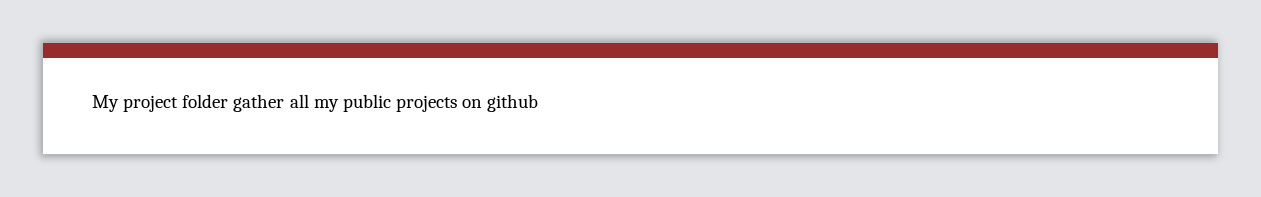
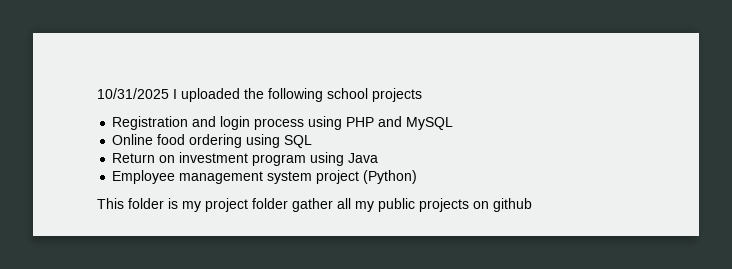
[92,95,119,112] My -> [97,88,422,102] [112,116,454,130] [112,134,313,148] [112,152,379,166] [112,170,418,184] [97,198,201,212] 10/31/2025 I uploaded the following school projects // Registration and login process using PHP and MySQL // Online food ordering using SQL // Return on investment program using Java // Employee management system project (Python) // This folder is my

